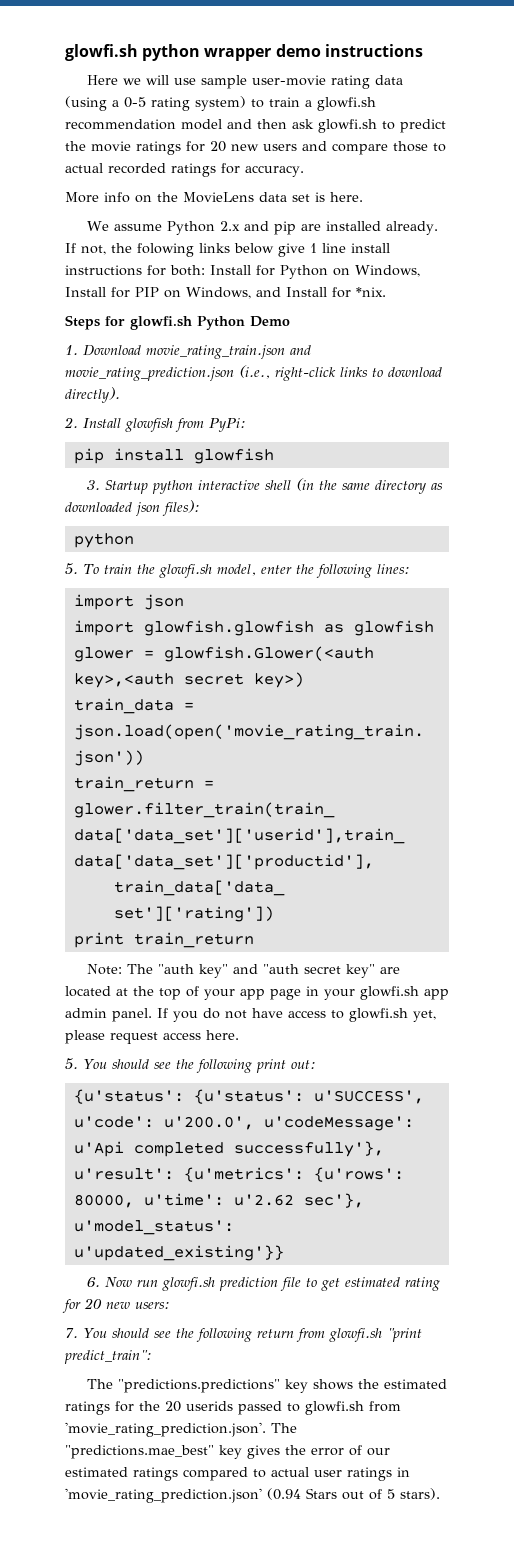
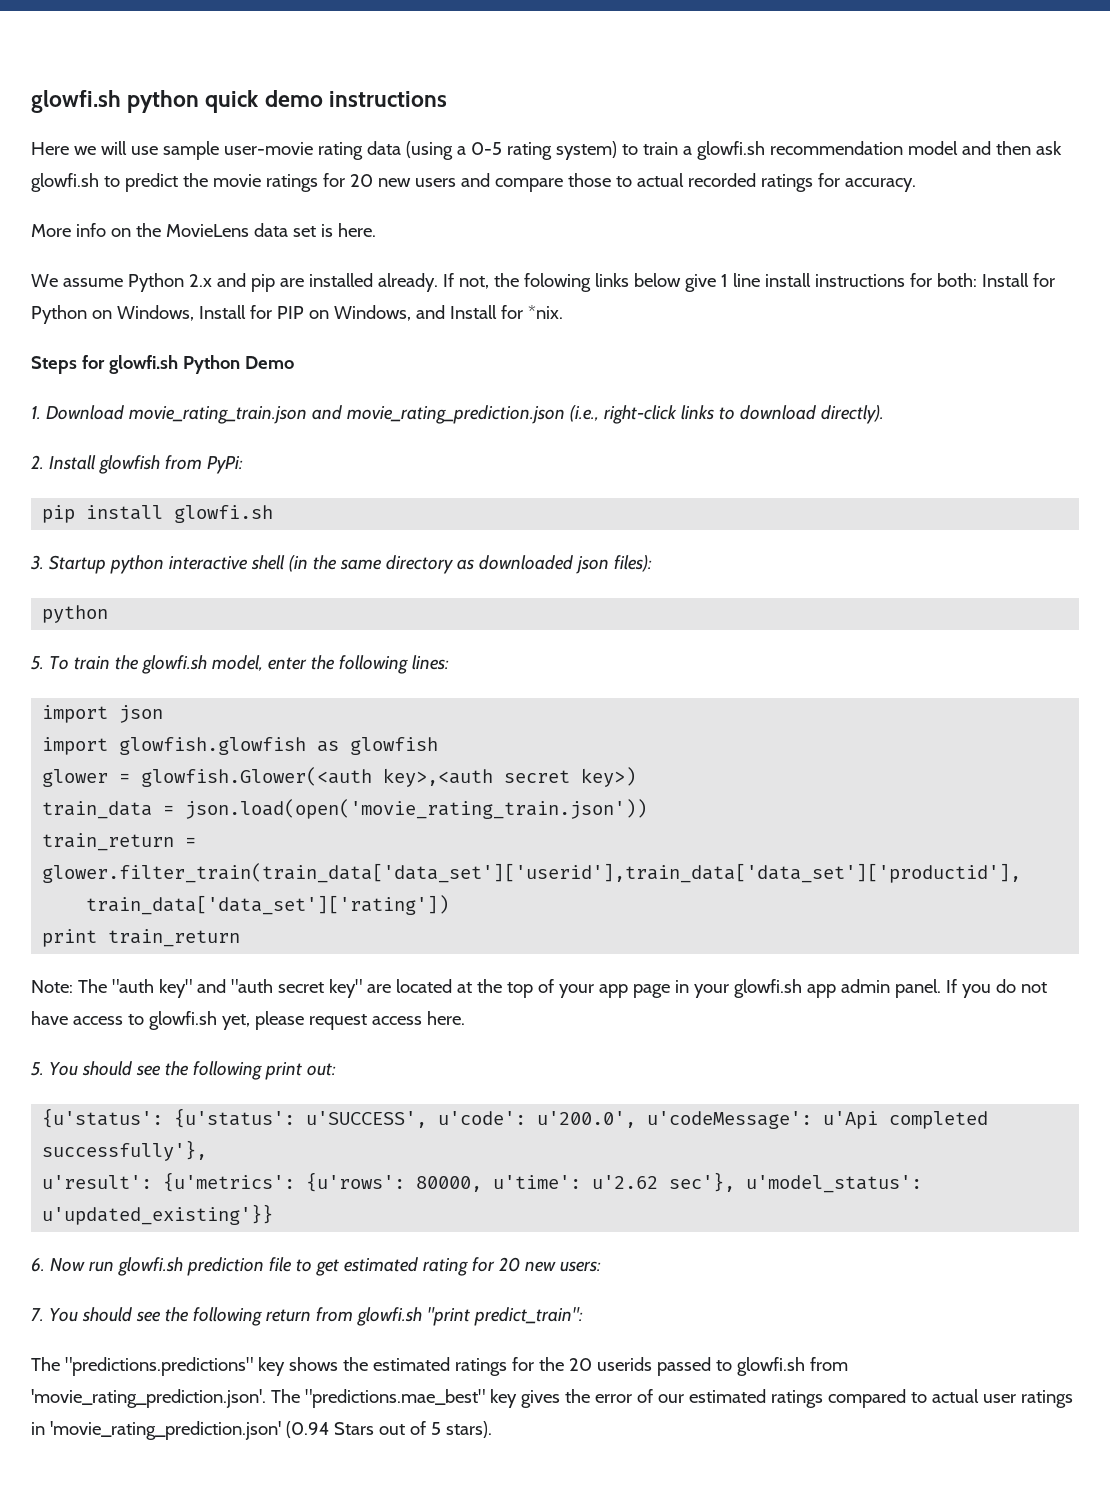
[204,48,272,61] wrapper -> [205,90,260,113] quick
[193,448,274,464] glowfish -> [174,505,274,523] glowfi.sh

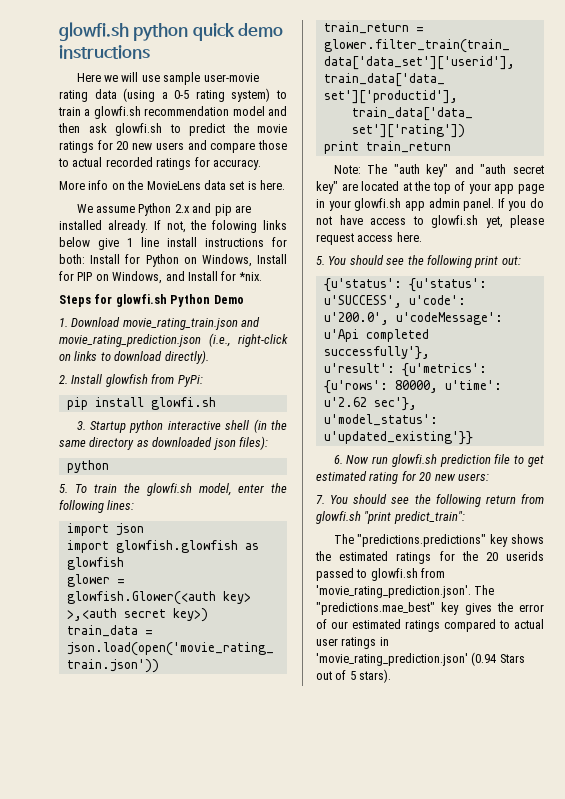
(677, 414) none -> [59,354,71,361] on
[383,768,494,787] key>,<auth -> [222,591,251,604] [66,608,117,621] key> >,<auth

